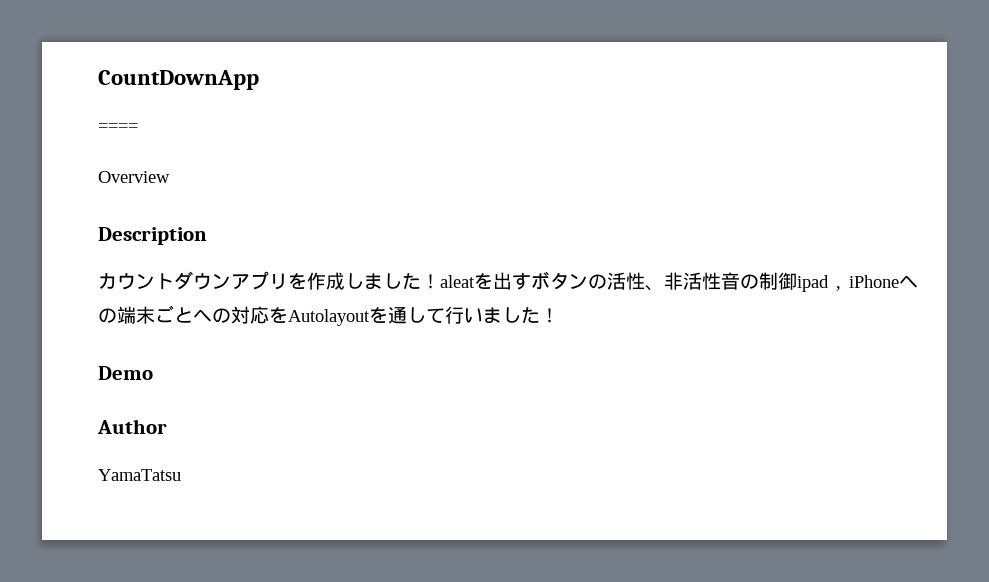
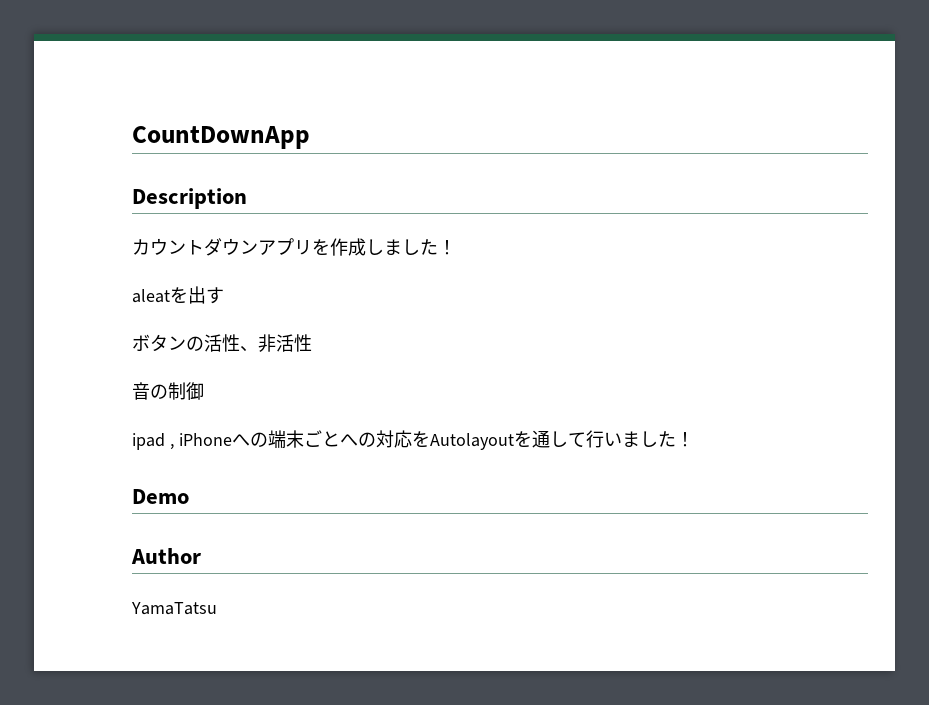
[98,123,138,132] [98,171,170,183] // ==== // Overview -> (310, 137) none
(440, 281) none -> (456, 247) //
(531, 281) none -> (224, 295) //
(721, 281) none -> (312, 343) //
(797, 281) none -> (204, 391) //

